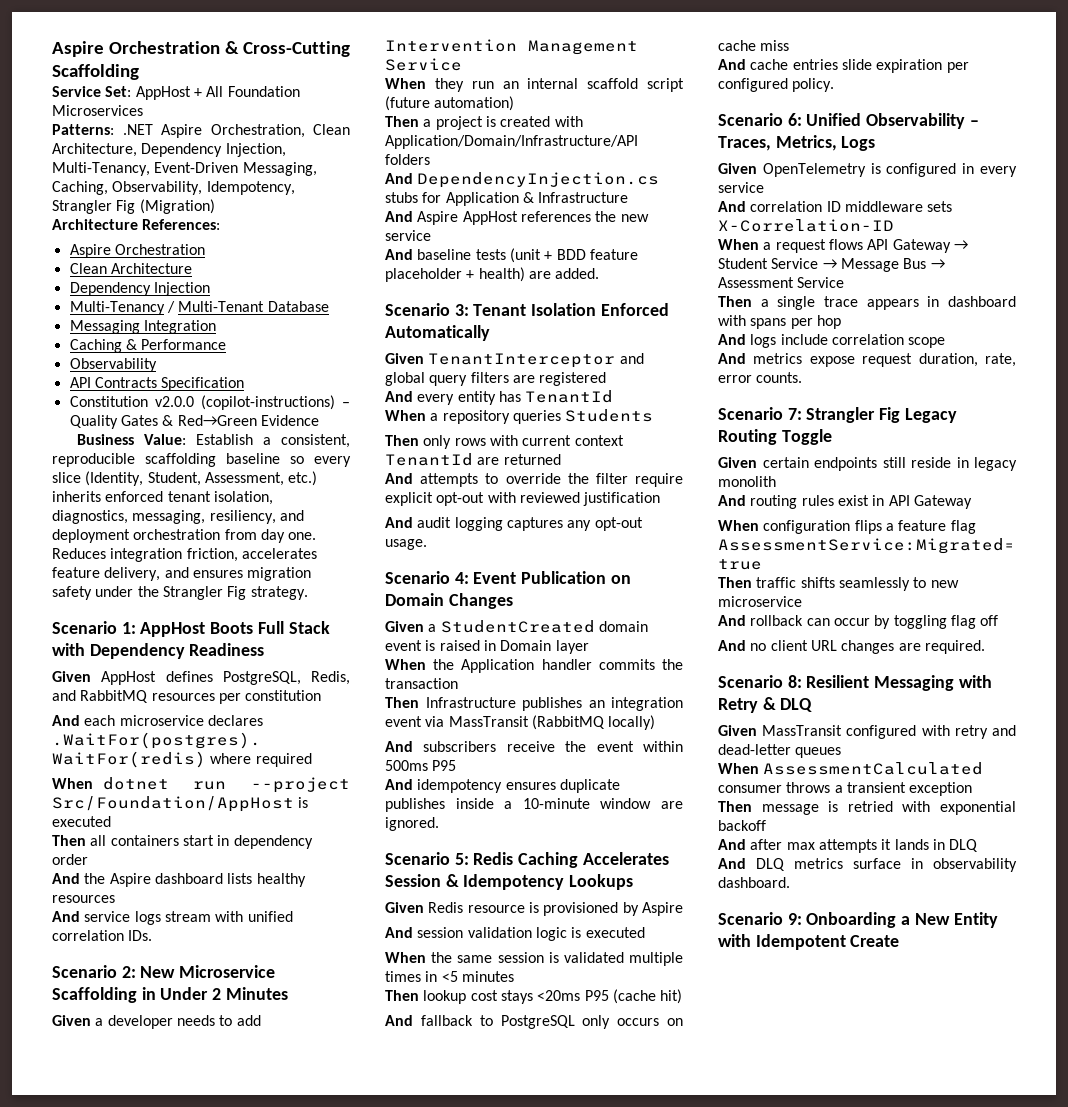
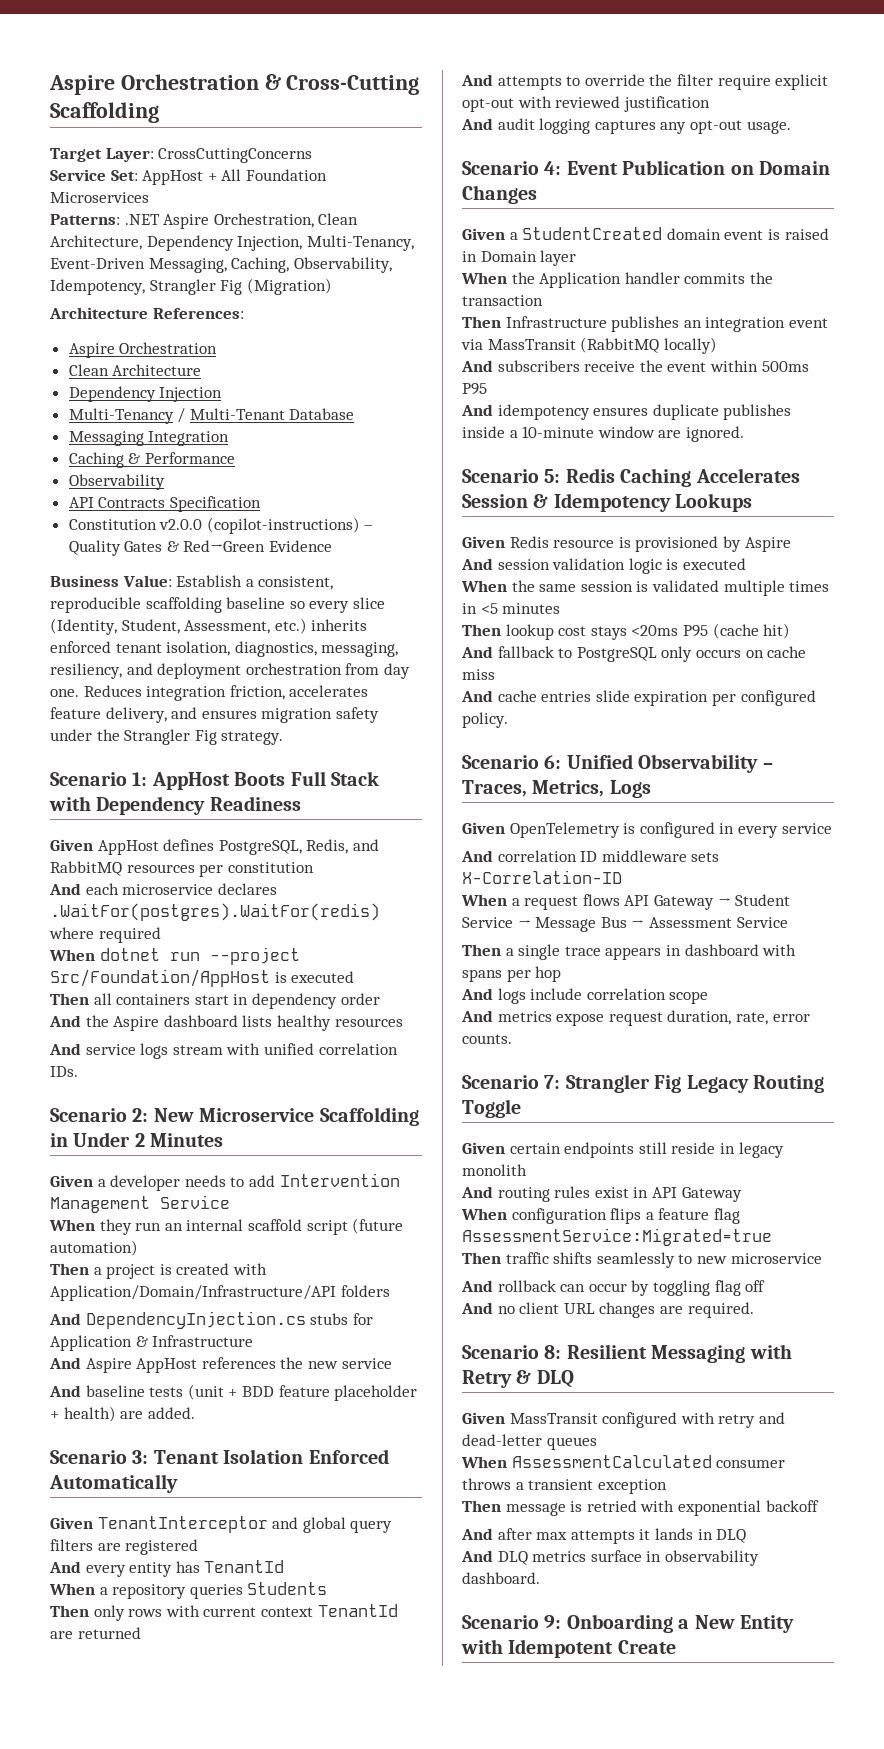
(139, 72) none -> [50,148,313,163] // Target Layer: CrossCuttingConcerns

